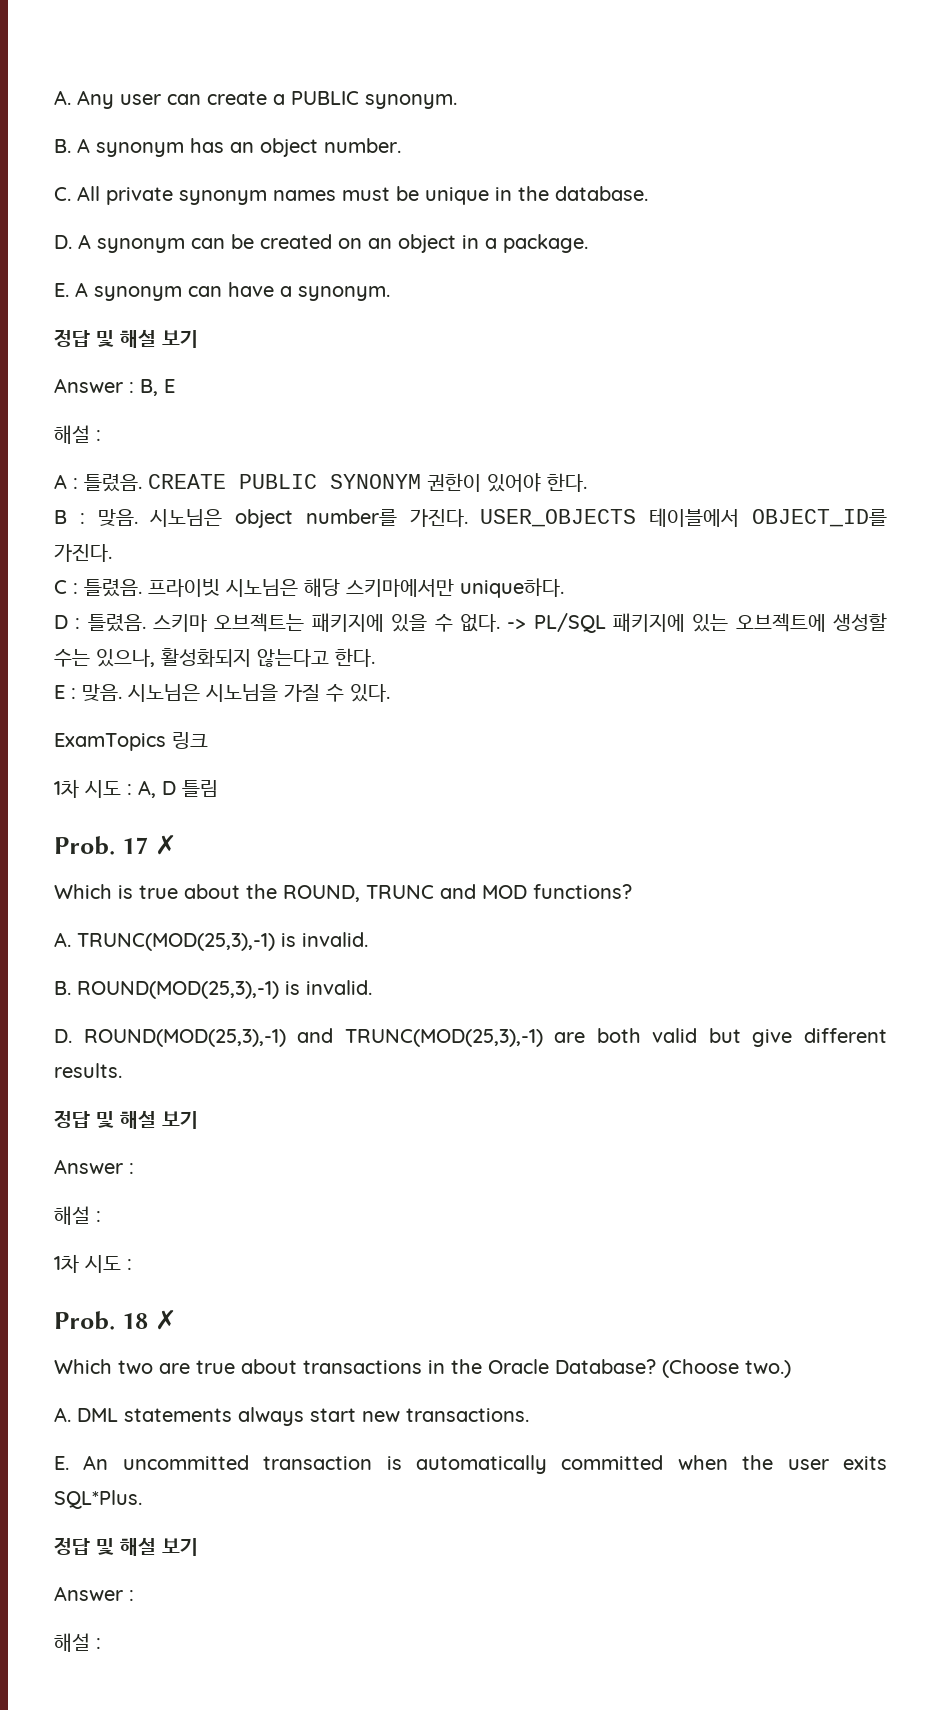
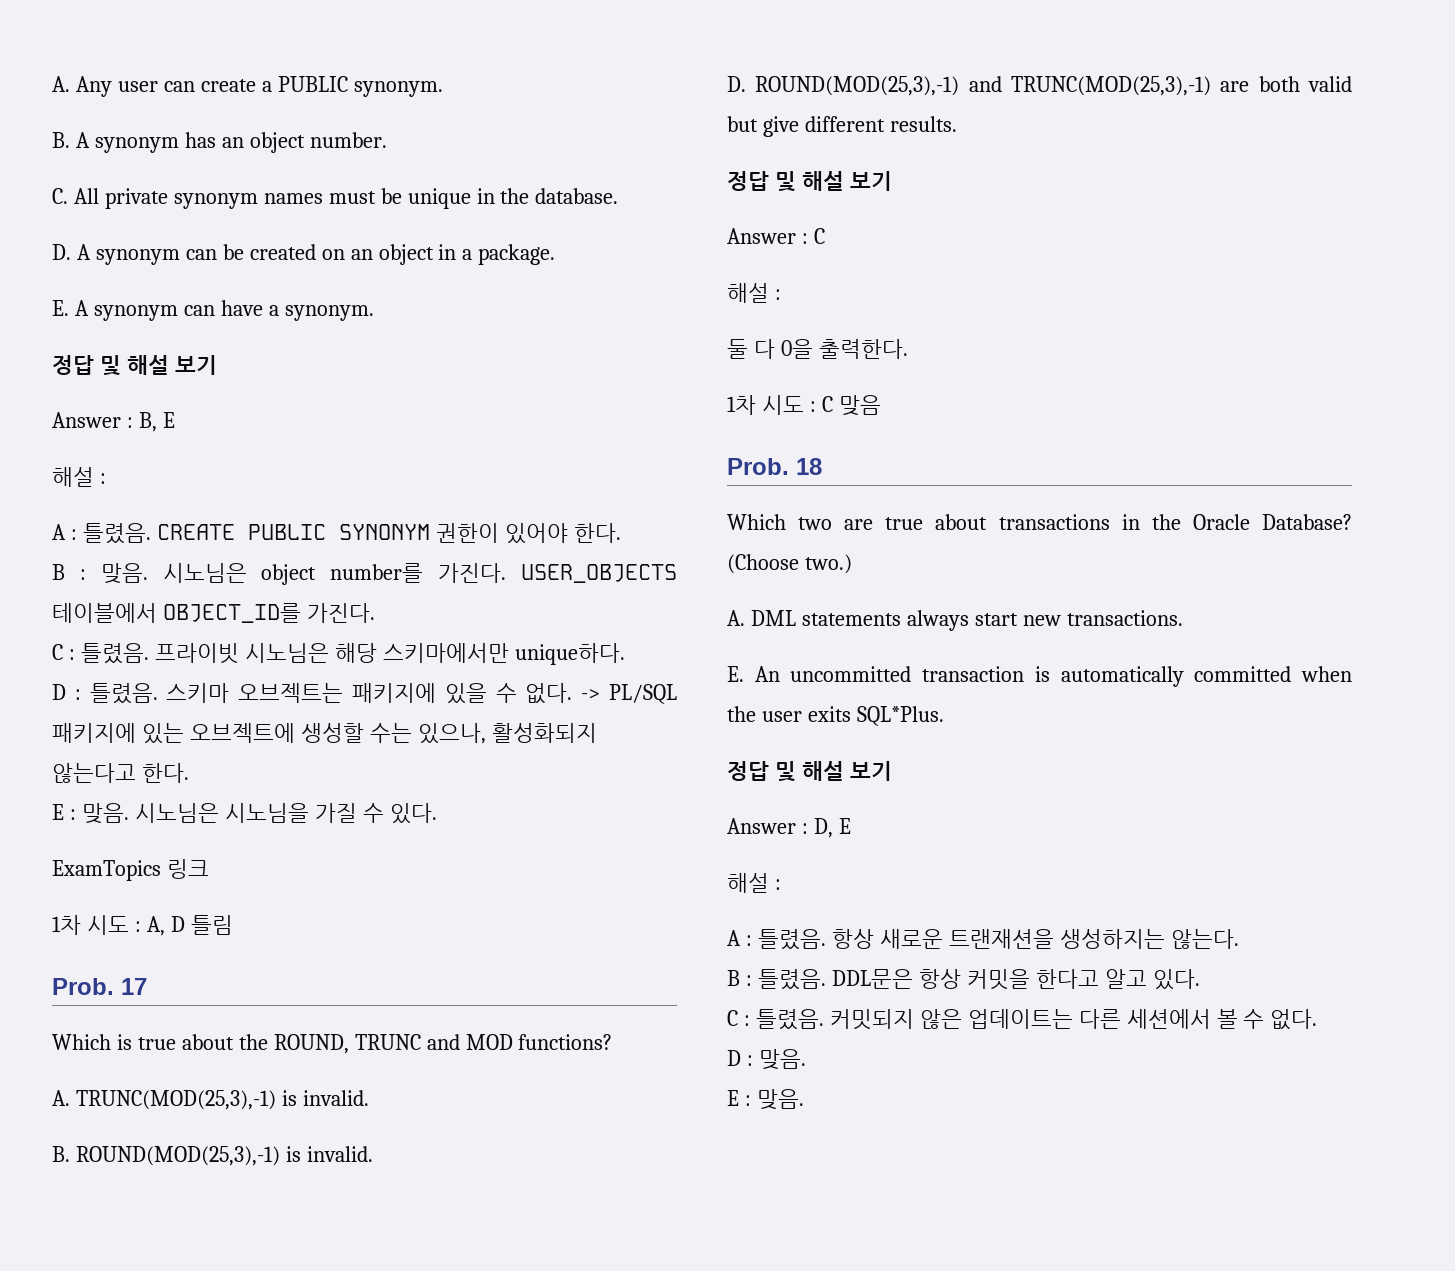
[154,834,177,855] ✗ -> (147, 986) none
[54,1206,101,1225] [54,1254,132,1273] // 해설 : // 1차 시도 : -> [813,228,825,244] [727,283,781,303] [727,339,908,359] [727,395,881,416] C // 해설 : // 둘 다 0을 출력한다. // 1차 시도 : C 맞음
[154,1309,177,1330] ✗ -> (822, 466) none
[54,1633,101,1652] // 해설 : -> [813,818,851,838] [727,873,781,893] [727,929,1239,950] [727,969,1200,990] [727,1009,1318,1030] [727,1049,806,1070] [727,1089,804,1110] D, E // 해설 : // A : 틀렸음. 항상 새로운 트랜재션을 생성하지는 않는다. // B : 틀렸음. DDL문은 항상 커밋을 한다고 알고 있다. // C : 틀렸음. 커밋되지 않은 업데이트는 다른 세션에서 볼 수 없다. // D : 맞음. // E : 맞음.

